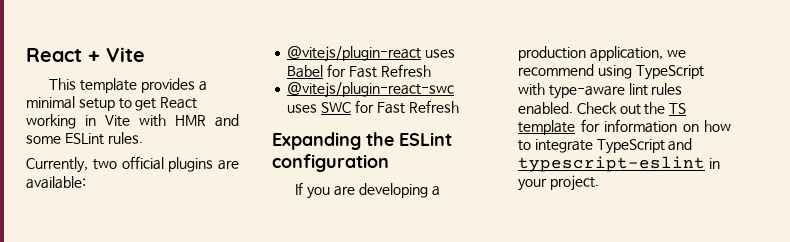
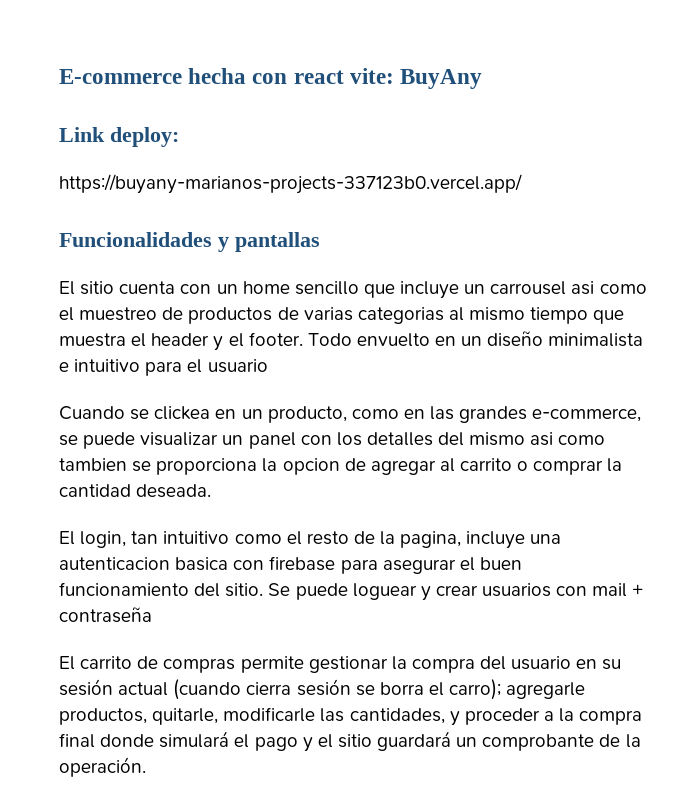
[26,47,145,62] [49,78,207,93] [26,96,198,111] [26,114,239,129] [26,132,143,145] [26,156,239,173] [26,176,86,189] [287,46,456,62] [287,64,431,78] [287,82,455,98] [287,100,459,114] [272,132,452,150] [272,154,389,172] [295,182,440,199] [518,46,686,61] [518,64,704,80] [518,83,683,99] [518,102,687,115] [518,119,731,135] [518,138,693,154] [518,156,720,172] [518,175,599,191] React + Vite // This template provides a minimal setup to get React working in Vite with HMR and some ESLint rules. // Currently, two official plugins are available: // @vitejs/plugin-react uses Babel for Fast Refresh // @vitejs/plugin-react-swc uses SWC for Fast Refresh // Expanding the ESLint configuration // If you are developing a production application, we recommend using TypeScript with type-aware lint rules enabled. Check out the TS template for information on how to integrate TypeScript and typescript-eslint in your project. -> [59,68,483,89] [59,127,179,147] [59,174,522,194] [59,232,320,252] [59,281,647,299] [59,307,625,324] [59,331,644,351] [59,359,268,376] [59,406,642,423] [59,432,606,449] [59,458,623,475] [59,484,212,498] [59,531,562,549] [59,556,522,574] [59,582,644,601] [59,607,152,623] [59,656,622,673] [59,679,586,700] [59,707,643,726] [59,731,641,752] [59,757,146,777] E-commerce hecha con react vite: BuyAny // Link deploy: // https://buyany-marianos-projects-337123b0.vercel.app/ // Funcionalidades y pantallas // El sitio cuenta con un home sencillo que incluye un carrousel asi como el muestreo de productos de varias categorias al mismo tiempo que muestra el header y el footer. Todo envuelto en un diseño minimalista e intuitivo para el usuario // Cuando se clickea en un producto, como en las grandes e-commerce, se puede visualizar un panel con los detalles del mismo asi como tambien se proporciona la opcion de agregar al carrito o comprar la cantidad deseada. // El login, tan intuitivo como el resto de la pagina, incluye una autenticacion basica con firebase para asegurar el buen funcionamiento del sitio. Se puede loguear y crear usuarios con mail + contraseña // El carrito de compras permite gestionar la compra del usuario en su sesión actual (cuando cierra sesión se borra el carro); agregarle productos, quitarle, modificarle las cantidades, y proceder a la compra final donde simulará el pago y el sitio guardará un comprobante de la operación.

